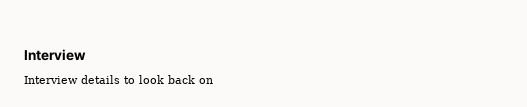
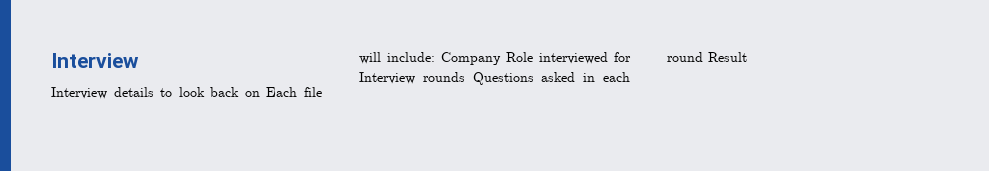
(213, 81) none -> [266,87,323,97] [359,52,631,65] [359,72,630,85] [667,52,747,62] Each file will include: Company Role interviewed for Interview rounds Questions asked in each round Result

